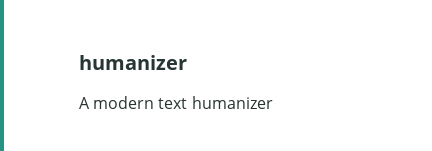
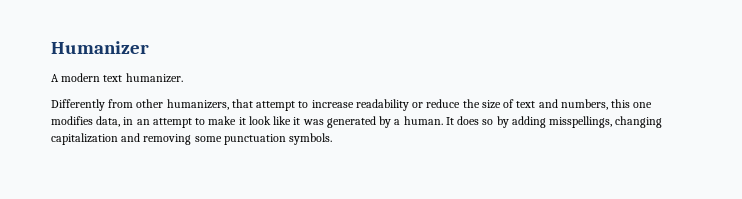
[79,55,187,70] humanizer -> [51,41,149,54] Humanizer
[191,96,273,109] humanizer -> [125,73,183,83] [51,99,653,111] [51,116,663,128] [51,133,333,145] humanizer. // Differently from other humanizers, that attempt to increase readability or reduce the size of text and numbers, this one modifies data, in an attempt to make it look like it was generated by a human. It does so by adding misspellings, changing capitalization and removing some punctuation symbols.

